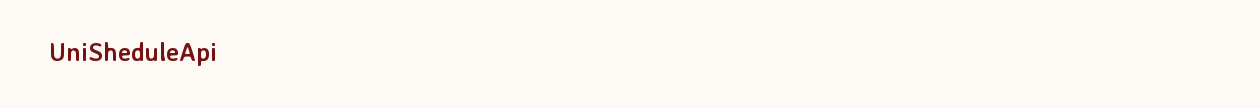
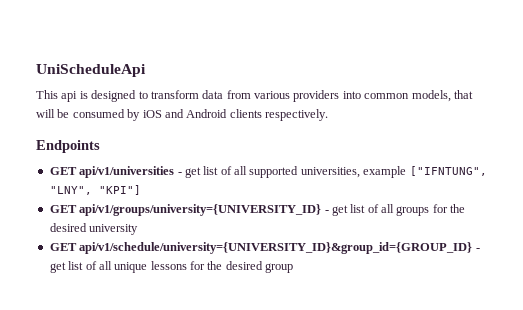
[49,42,217,66] UniSheduleApi -> [36,64,146,77] [36,90,473,102] [36,109,328,121] [36,140,100,153] [49,166,487,178] [49,185,141,195] [49,204,466,216] [49,223,139,235] [49,242,480,254] [49,261,294,273] UniScheduleApi // This api is designed to transform data from various providers into common models, that will be consumed by iOS and Android clients respectively. // Endpoints // GET api/v1/universities - get list of all supported universities, example ["IFNTUNG", "LNY", "KPI"] // GET api/v1/groups/university={UNIVERSITY_ID} - get list of all groups for the desired university // GET api/v1/schedule/university={UNIVERSITY_ID}&group_id={GROUP_ID} - get list of all unique lessons for the desired group

